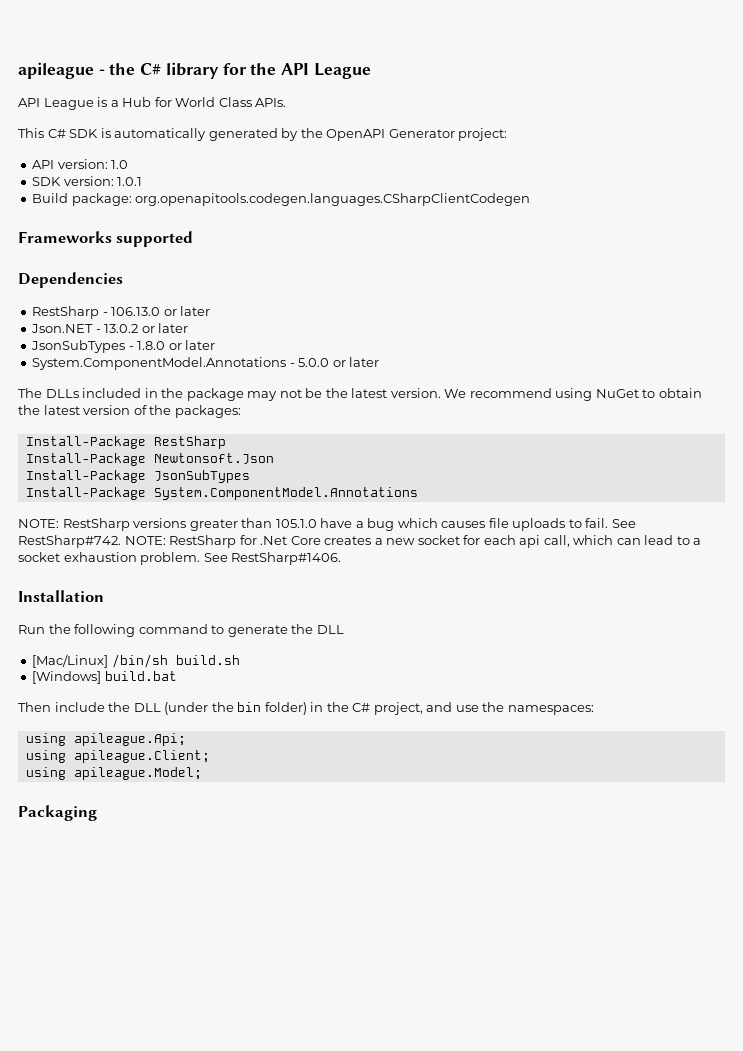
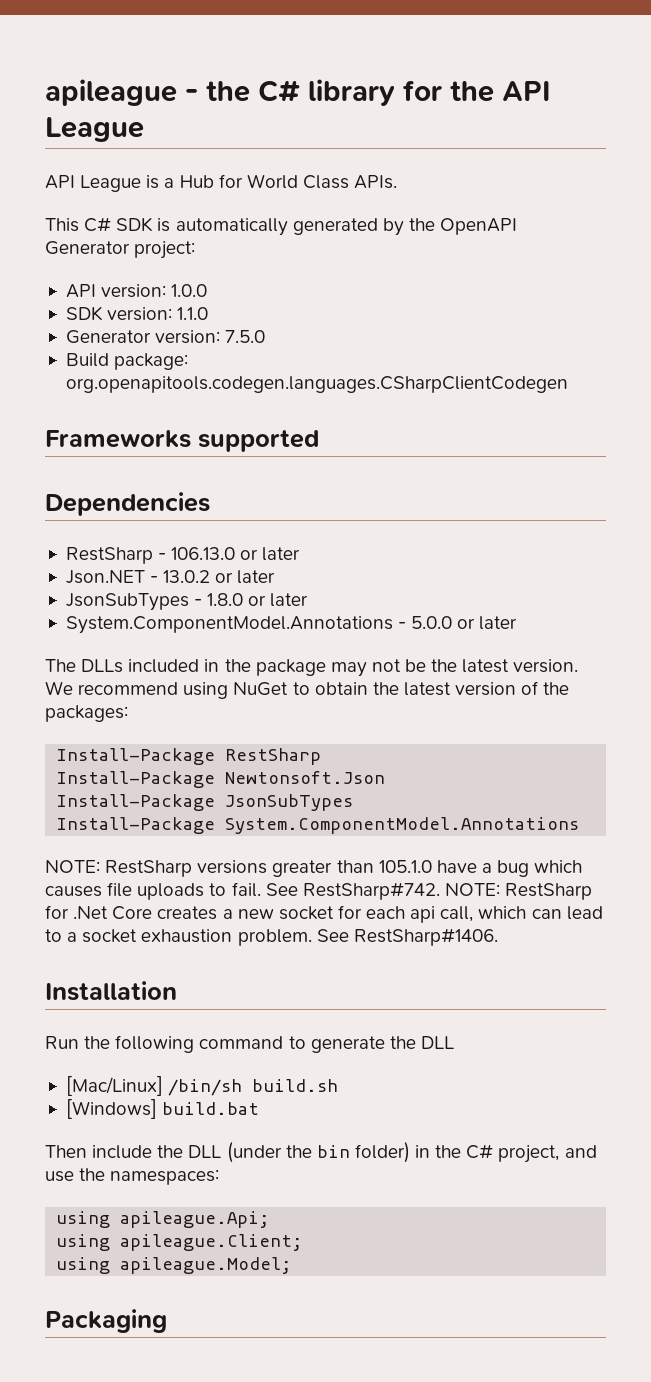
[111,160,129,169] 1.0 -> [171,284,208,297] 1.0.0
[117,177,143,186] 1.0.1 -> [177,307,209,320] [65,330,266,344] 1.1.0 // Generator version: 7.5.0

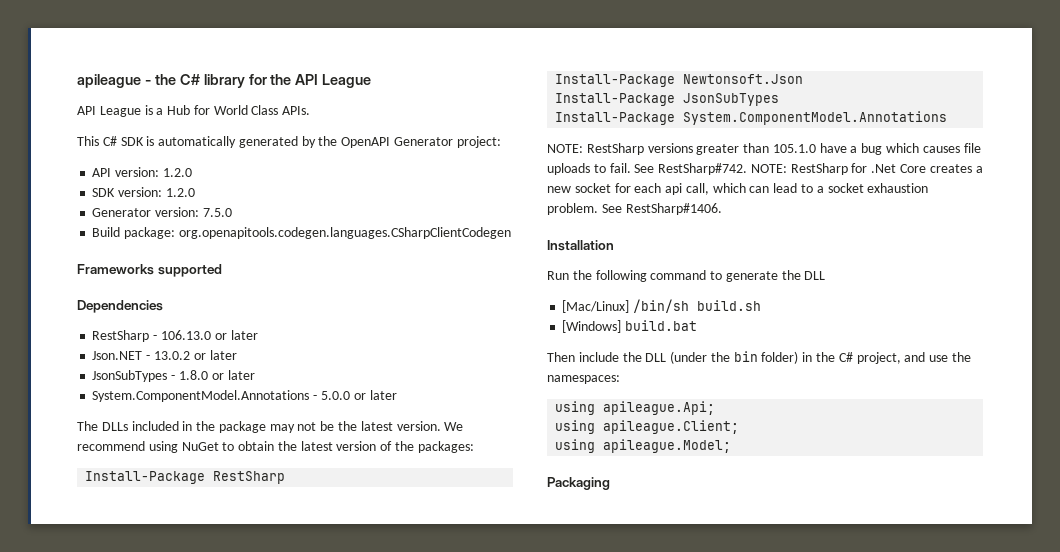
[171,284,208,297] 1.0.0 -> [162,168,192,177] 1.2.0
[177,307,209,320] 1.1.0 -> [165,188,195,197] 1.2.0

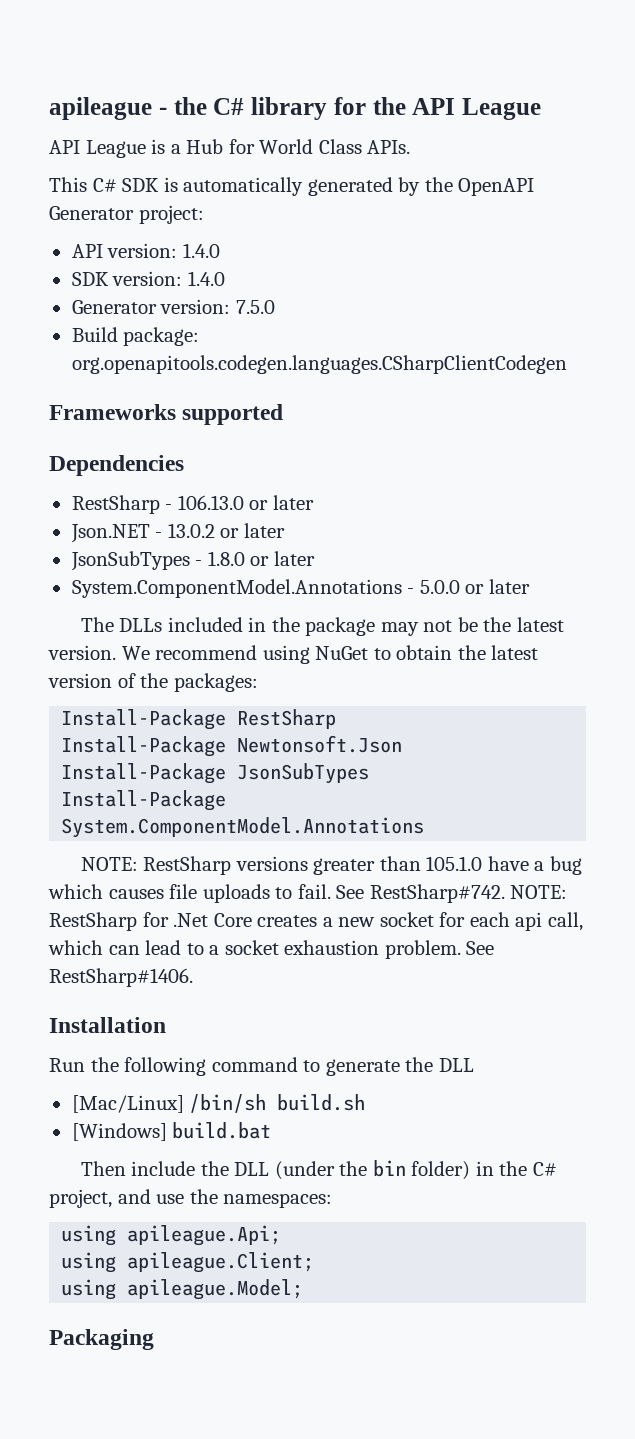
[162,168,192,177] 1.2.0 -> [182,243,220,258] 1.4.0
[165,188,195,197] 1.2.0 -> [187,271,225,286] 1.4.0

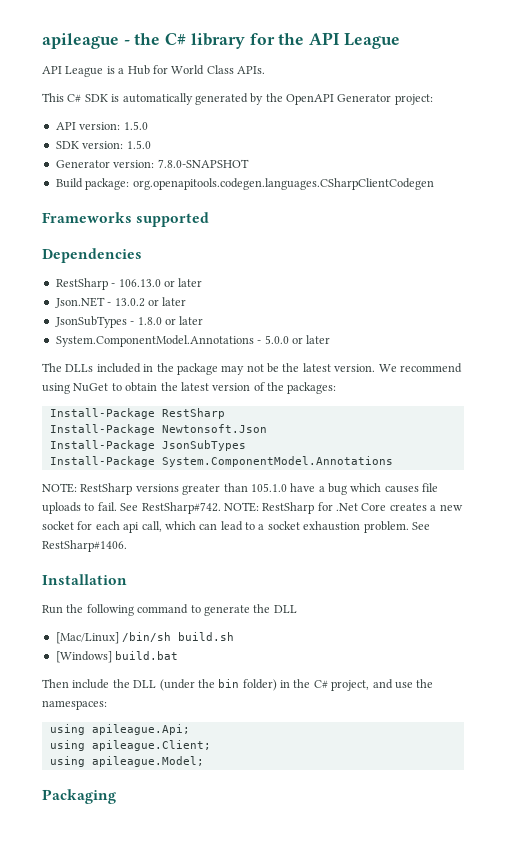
[182,243,220,258] 1.4.0 -> [123,121,148,130] 1.5.0
[187,271,225,286] 1.4.0 -> [126,140,151,149] 1.5.0
[235,300,275,314] 7.5.0 -> [157,159,249,168] 7.8.0-SNAPSHOT

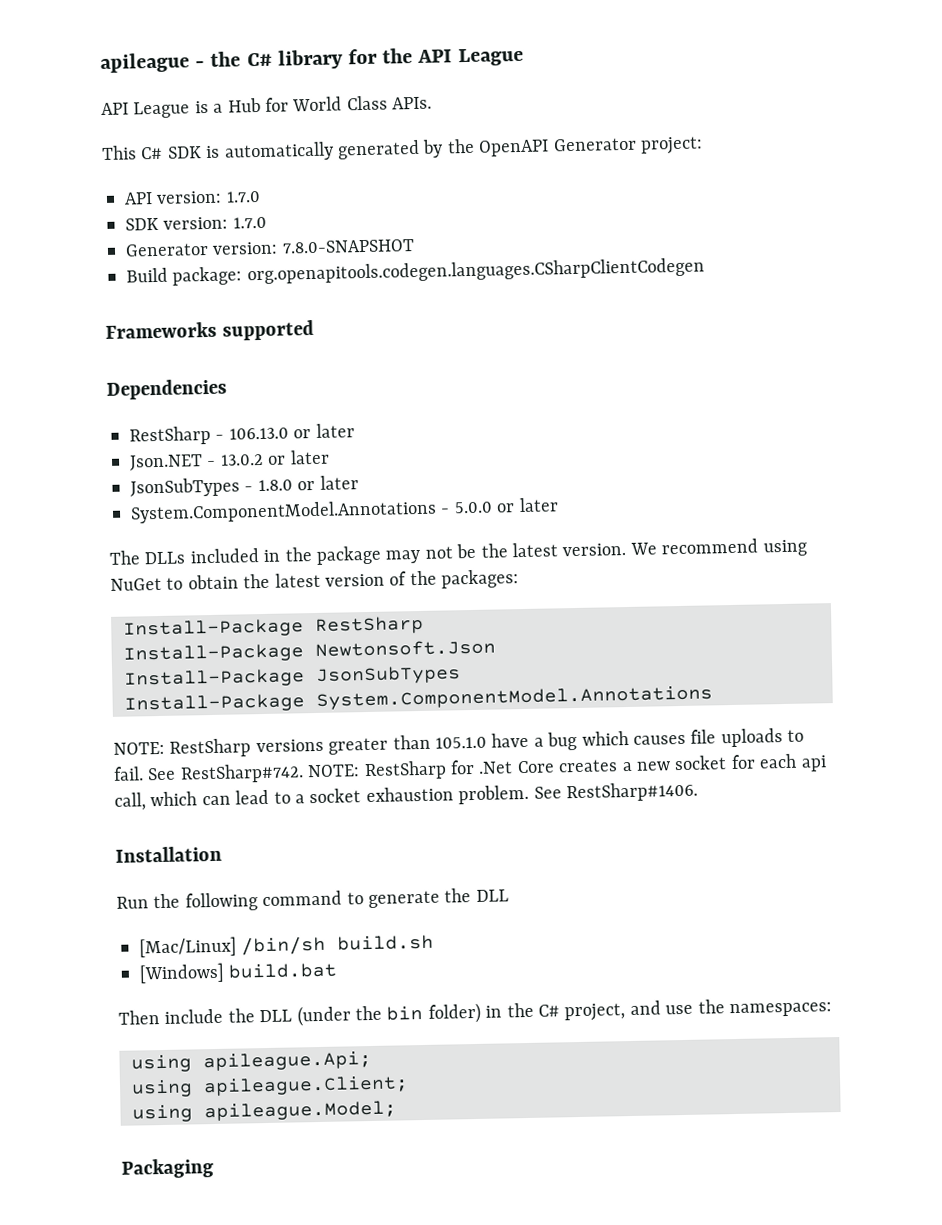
[123,121,148,130] 1.5.0 -> [225,190,261,203] 1.7.0
[126,140,151,149] 1.5.0 -> [232,216,267,229] 1.7.0

